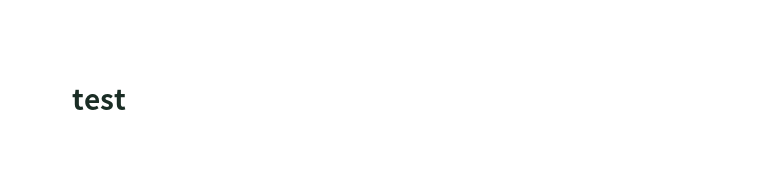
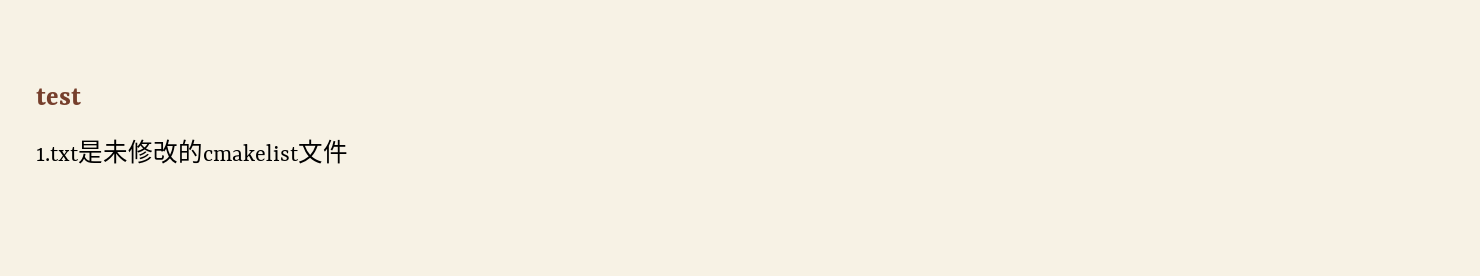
(126, 99) none -> [36,139,348,164] // 1.txt是未修改的cmakelist文件

